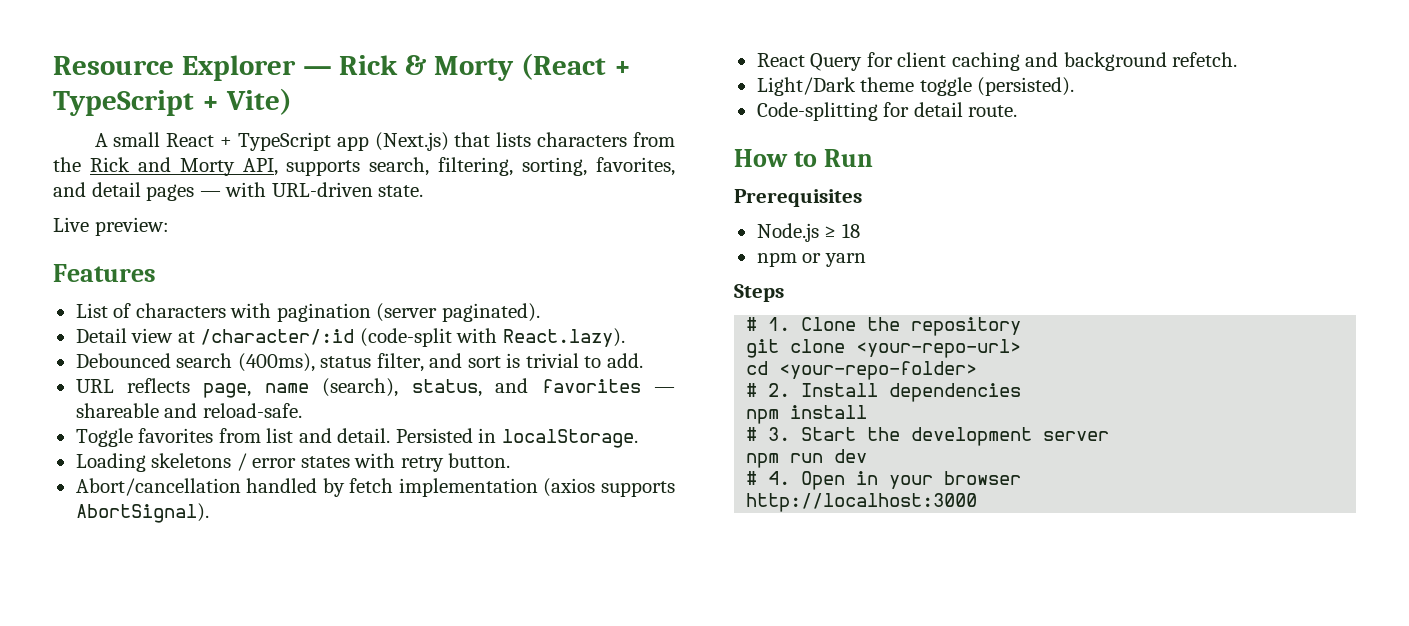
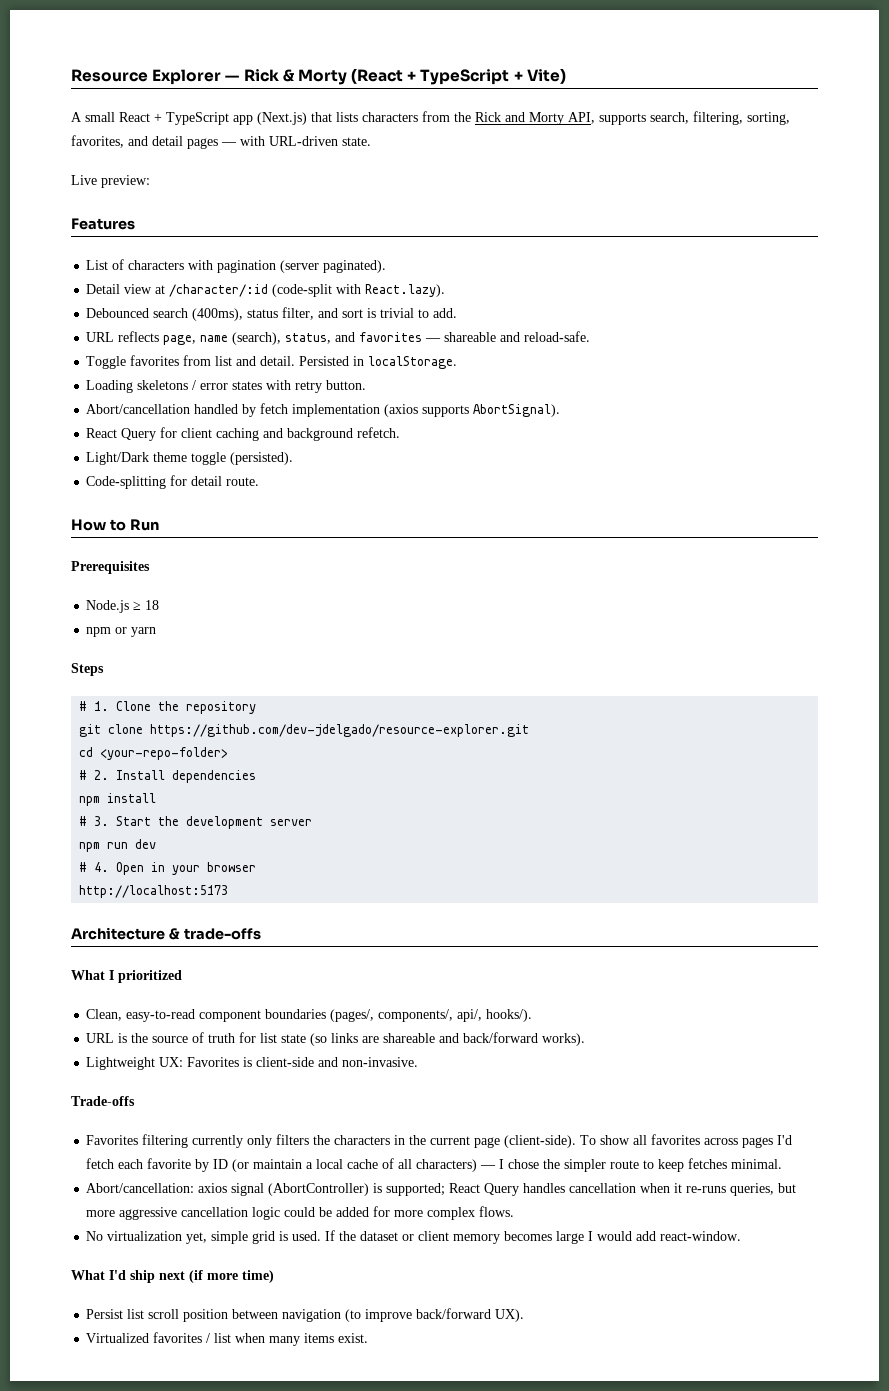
[856,339,1022,358] <your-repo-url> -> [150,724,530,737] https://github.com/dev-jdelgado/resource-explorer.git
[746,493,978,512] http://localhost:3000 -> [79,885,229,898] [71,927,261,940] [71,970,182,983] [86,1009,533,1022] [86,1032,586,1046] [86,1057,419,1070] [71,1096,135,1106] [86,1134,793,1148] [86,1158,783,1172] [86,1183,797,1196] [86,1206,515,1220] [86,1230,742,1244] [71,1270,274,1283] [86,1308,525,1322] [86,1332,369,1346] http://localhost:5173 // Architecture & trade-offs // What I prioritized // Clean, easy-to-read component boundaries (pages/, components/, api/, hooks/). // URL is the source of truth for list state (so links are shareable and back/forward works). // Lightweight UX: Favorites is client-side and non-invasive. // Trade-offs // Favorites filtering currently only filters the characters in the current page (client-side). To show all favorites across pages I'd fetch each favorite by ID (or maintain a local cache of all characters) — I chose the simpler route to keep fetches minimal. // Abort/cancellation: axios signal (AbortController) is supported; React Query handles cancellation when it re-runs queries, but more aggressive cancellation logic could be added for more complex flows. // No virtualization yet, simple grid is used. If the dataset or client memory becomes large I would add react-window. // What I'd ship next (if more time) // Persist list scroll position between navigation (to improve back/forward UX). // Virtualized favorites / list when many items exist.

